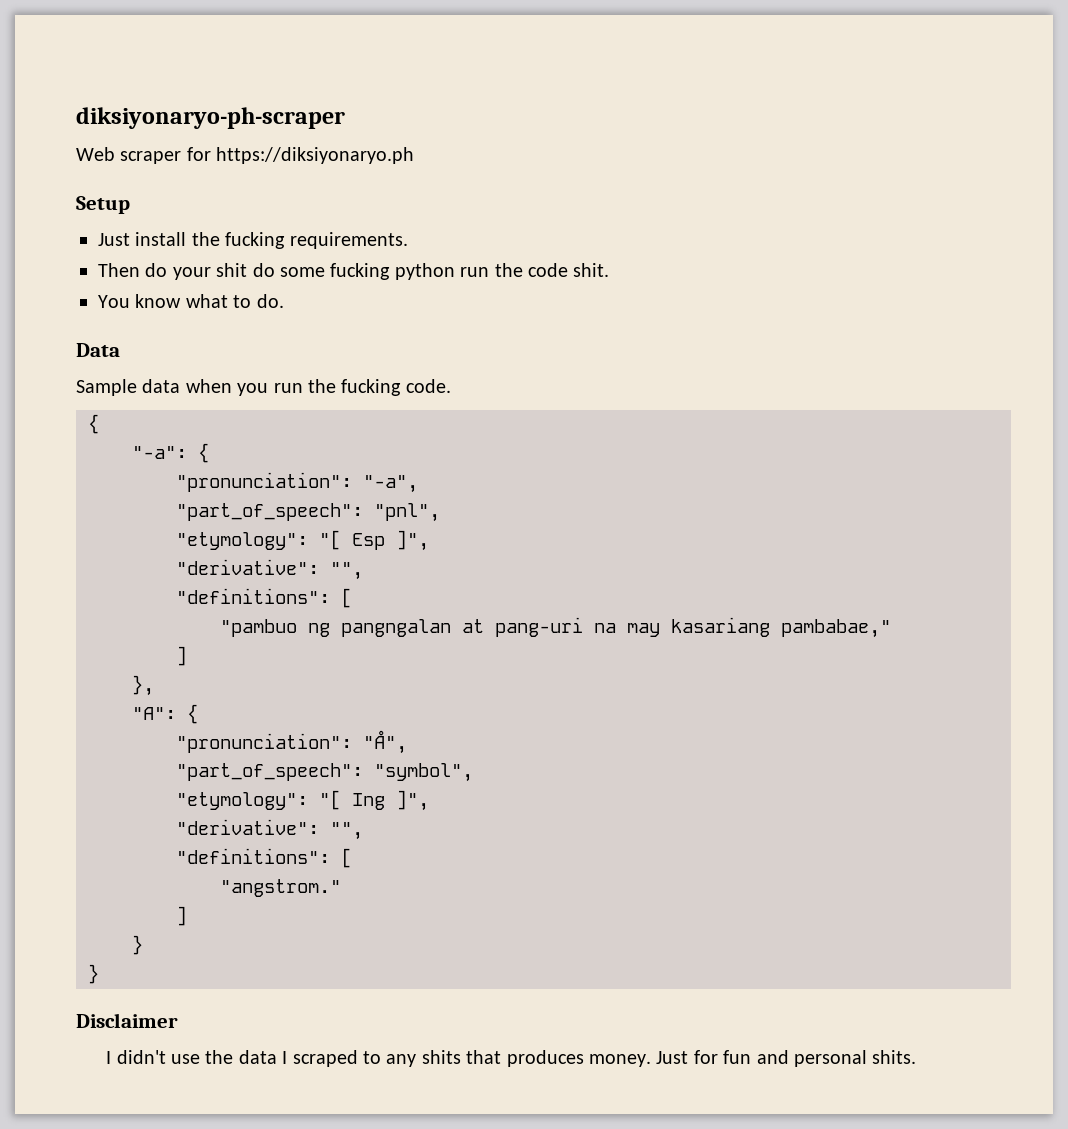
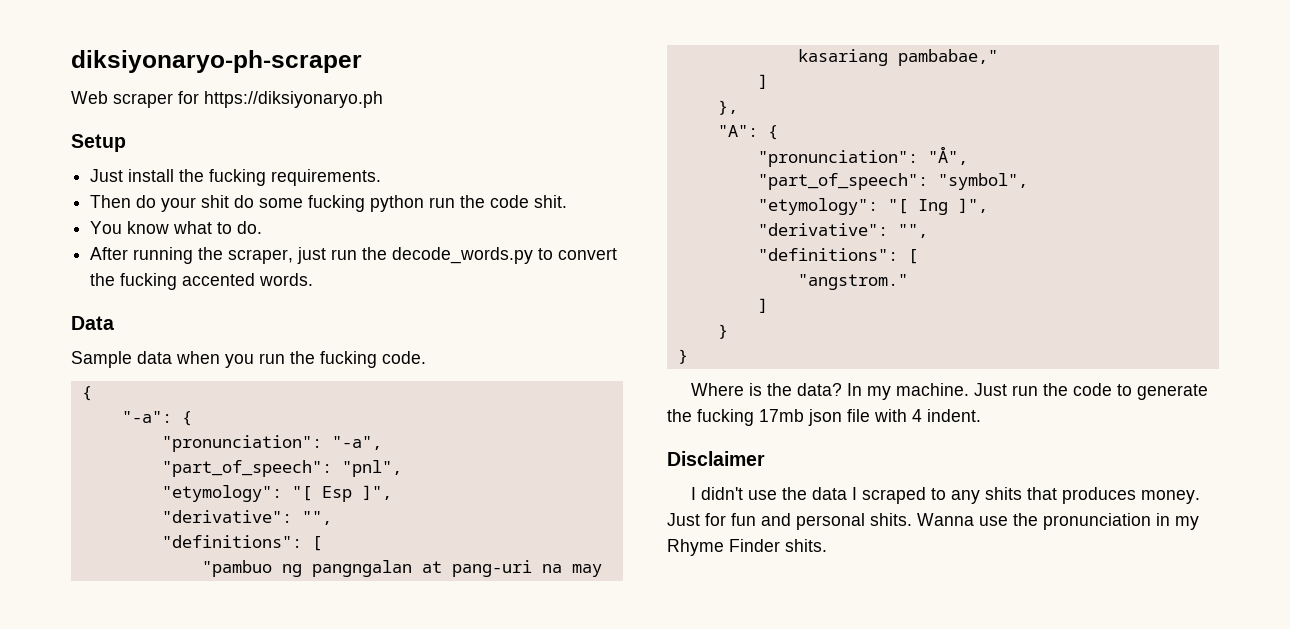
(284, 301) none -> [90,247,618,264] [90,273,314,290] // After running the scraper, just run the decode_words.py to convert the fucking accented words.
(99, 974) none -> [691,383,1209,400] [667,409,981,426] // Where is the data? In my machine. Just run the code to generate the fucking 17mb json file with 4 indent.
(917, 1057) none -> [917,513,1199,530] [667,539,827,556] Wanna use the pronunciation in my Rhyme Finder shits.

